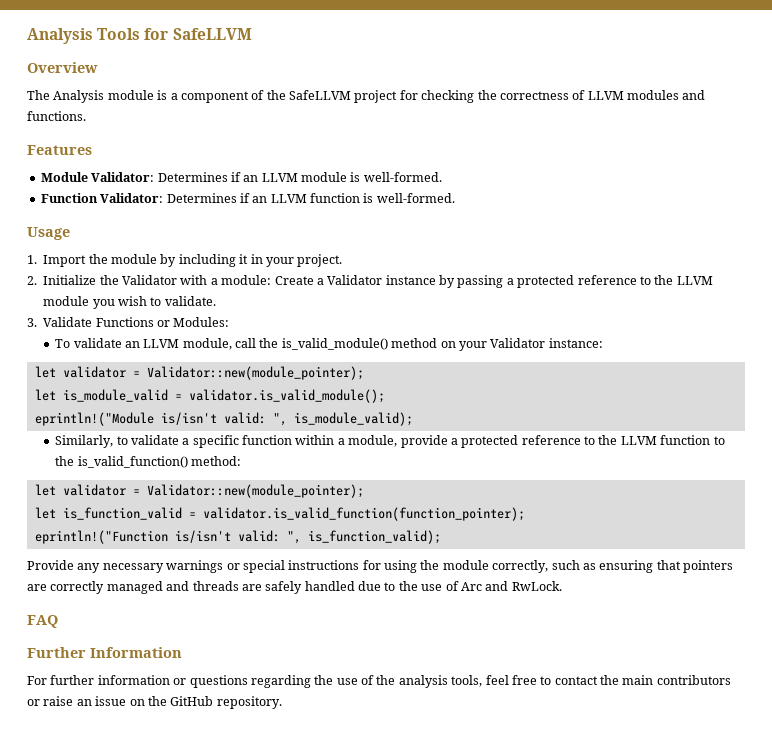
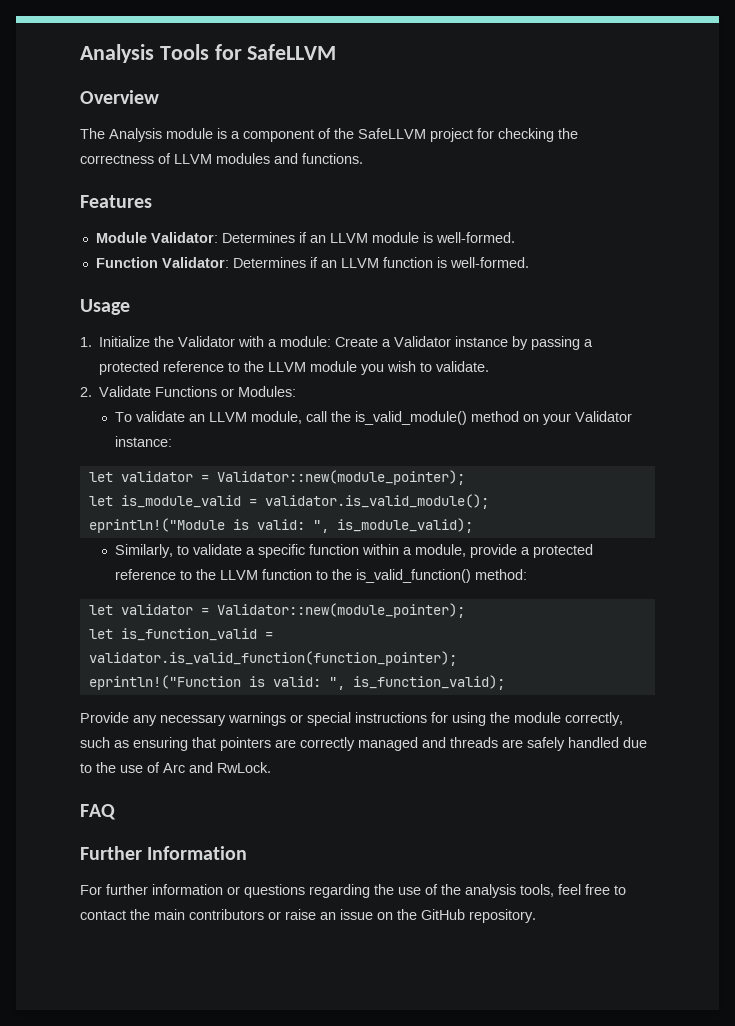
[43,254,343,267] [27,276,37,285] Import the module by including it in your project. // 2. -> (92, 342) none
[27,318,37,327] 3. -> [80,387,92,397] 2.
[160,412,217,425] is/isn't -> [232,519,249,530] is
[174,530,231,543] is/isn't -> [248,676,265,687] is

